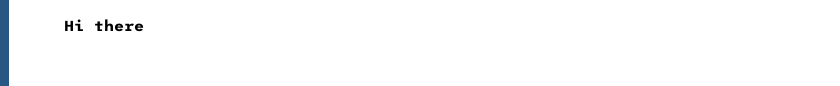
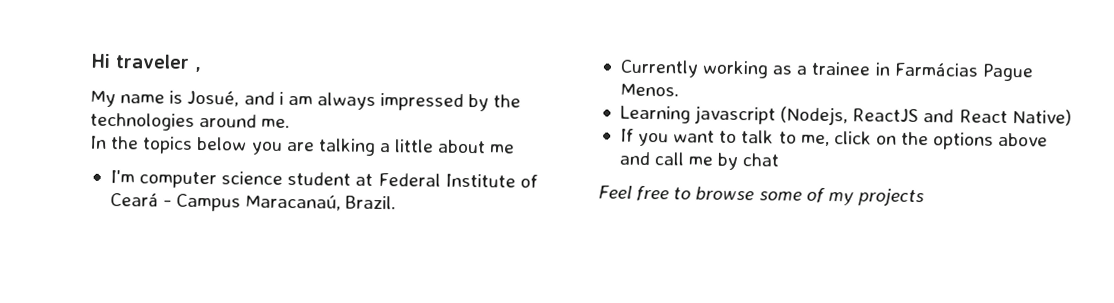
[94,19,144,32] there -> [115,54,201,73] [90,90,522,112] [90,112,291,131] [90,135,516,156] [109,170,538,189] [109,193,397,212] [619,59,1034,82] [619,83,679,97] [619,105,1072,126] [619,128,1049,150] [618,151,780,171] [598,185,924,207] traveler , // My name is Josué, and i am always impressed by the technologies around me. // In the topics below you are talking a little about me // I'm computer science student at Federal Institute of Ceará - Campus Maracanaú, Brazil. // Currently working as a trainee in Farmácias Pague Menos. // Learning javascript (Nodejs, ReactJS and React Native) // If you want to talk to me, click on the options above and call me by chat // Feel free to browse some of my projects

